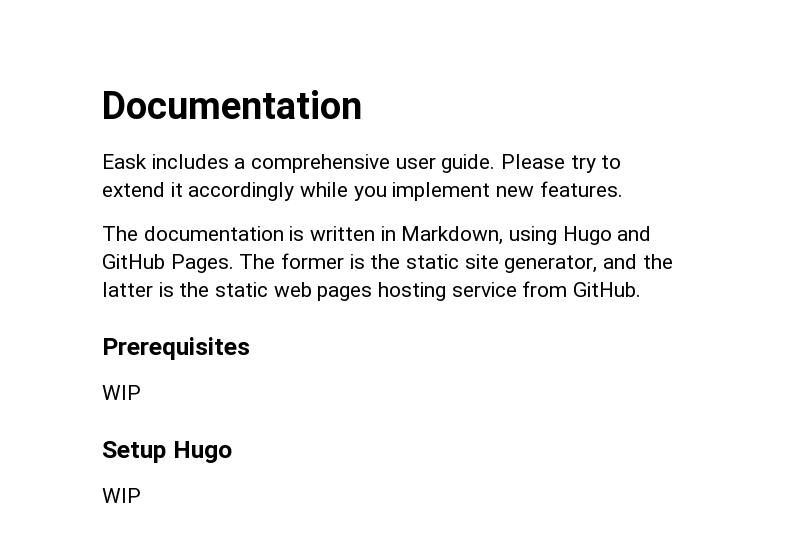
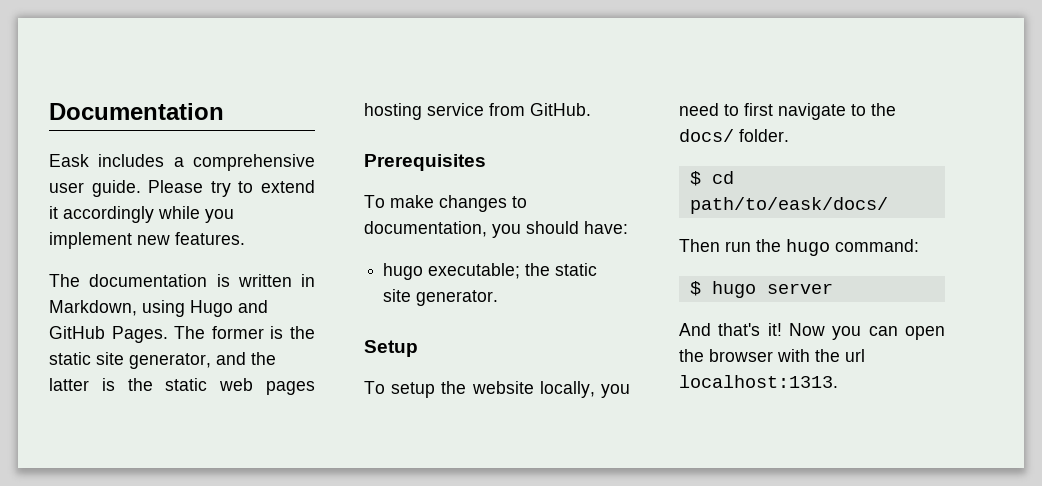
[102,385,141,400] [102,441,232,463] [102,488,141,503] WIP // Setup Hugo // WIP -> [364,195,527,212] [364,221,628,238] [383,263,598,280] [383,289,499,306] [364,340,418,357] [364,381,630,398] [679,103,896,120] [679,129,789,142] [689,171,734,186] [689,197,888,214] [679,239,919,256] [689,281,833,298] [679,323,945,340] [679,349,865,362] [679,375,838,388] To make changes to documentation, you should have: // hugo executable; the static site generator. // Setup // To setup the website locally, you need to first navigate to the docs/ folder. // $ cd path/to/eask/docs/ // Then run the hugo command: // $ hugo server // And that's it! Now you can open the browser with the url localhost:1313.

